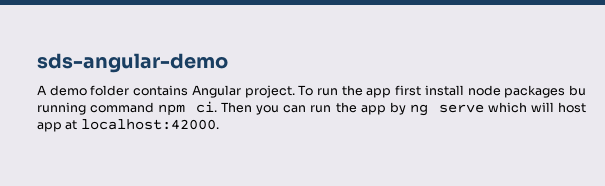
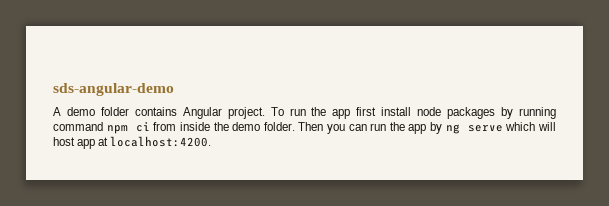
[569,85,586,96] bu -> [501,107,514,119] by
[196,101,218,113] ci. -> [135,122,295,132] ci from inside the demo folder.
[80,119,219,130] localhost:42000. -> [110,136,212,147] localhost:4200.

